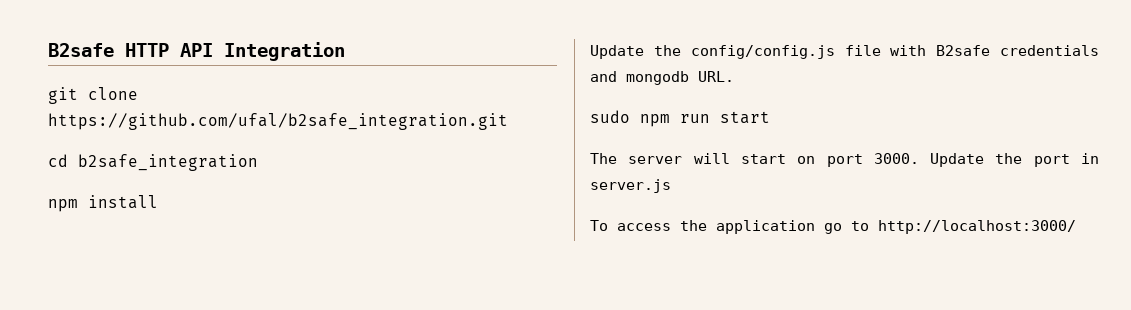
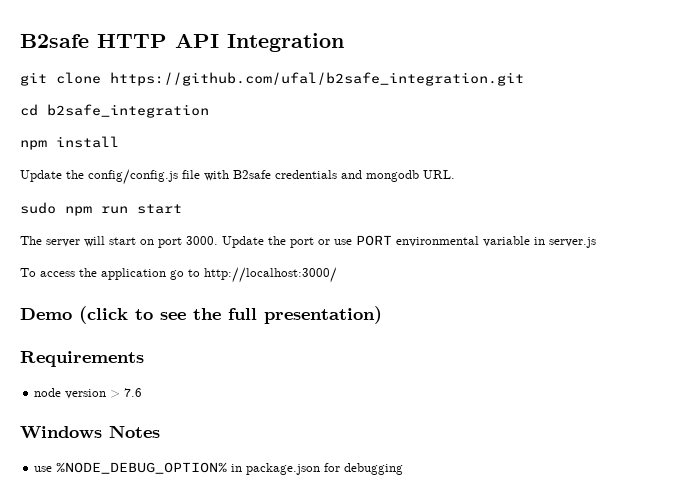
(1070, 160) none -> [318,235,530,247] or use PORT environmental variable
(1076, 227) none -> [20,306,382,324] [20,351,144,367] [34,388,143,399] [20,425,160,439] [34,462,404,475] // Demo (click to see the full presentation) // Requirements // node version > 7.6 // Windows Notes // use %NODE_DEBUG_OPTION% in package.json for debugging

